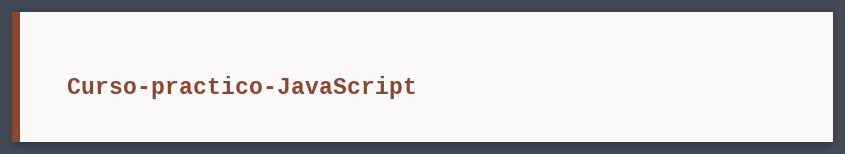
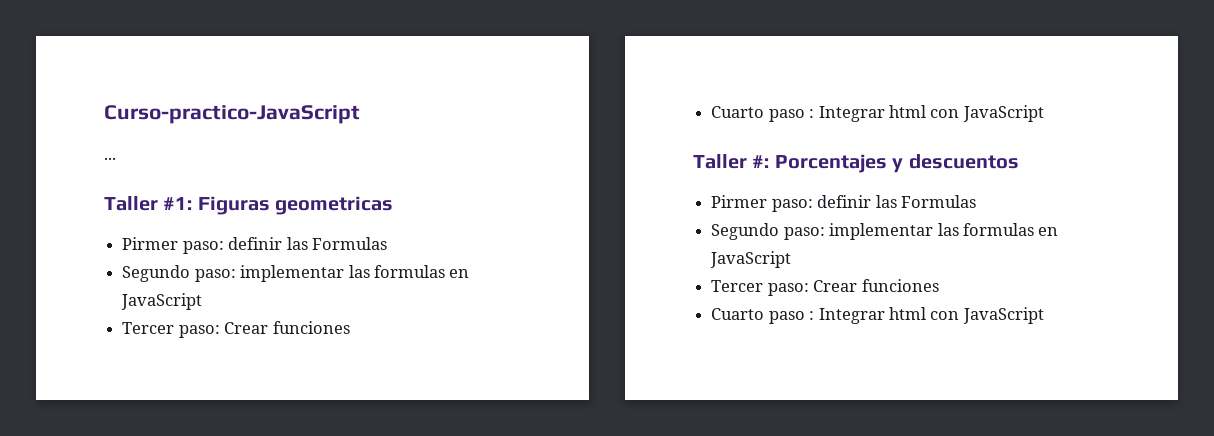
(417, 87) none -> [104,157,116,160] [104,196,394,215] [122,237,387,254] [122,265,470,282] [121,293,203,310] [122,321,350,338] [711,105,1044,122] [693,154,1019,173] [711,195,976,212] [711,223,1059,240] [710,251,792,268] [711,279,939,296] [711,307,1044,324] // ... // Taller #1: Figuras geometricas // Pirmer paso: definir las Formulas // Segundo paso: implementar las formulas en JavaScript // Tercer paso: Crear funciones // Cuarto paso : Integrar html con JavaScript // Taller #: Porcentajes y descuentos // Pirmer paso: definir las Formulas // Segundo paso: implementar las formulas en JavaScript // Tercer paso: Crear funciones // Cuarto paso : Integrar html con JavaScript

